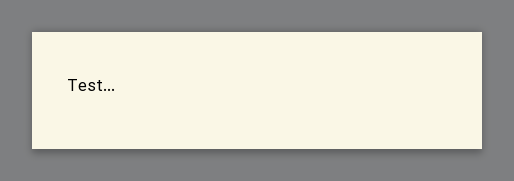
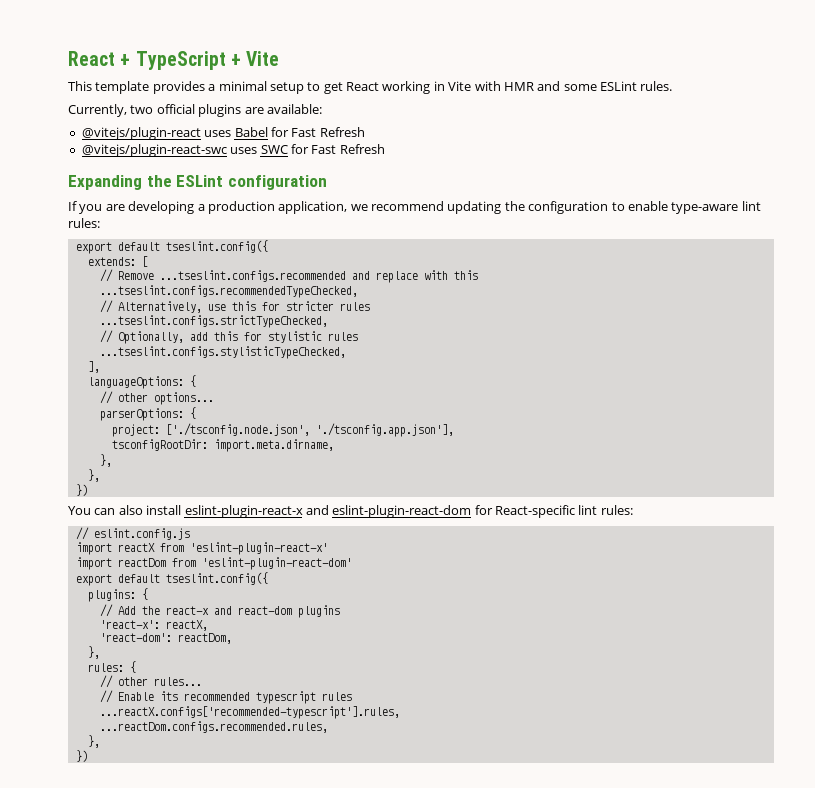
[67,79,115,91] Test... -> [68,51,280,70] [68,81,673,94] [68,104,322,117] [81,127,365,140] [81,144,385,157] [68,175,327,190] [68,201,761,214] [68,218,100,228] [75,240,268,254] [87,256,148,267] [99,269,478,283] [99,285,358,298] [99,300,370,313] [99,315,328,328] [99,330,358,344] [99,346,346,359] [87,361,100,373] [87,375,196,389] [99,391,214,405] [99,407,196,421] [111,423,454,437] [111,439,334,452] [99,454,112,467] [87,469,100,482] [75,484,88,496] [68,505,633,518] [75,527,190,540] [75,542,328,555] [75,557,352,570] [75,572,268,586] [87,588,148,602] [99,604,340,618] [99,620,208,631] [99,633,232,644] [87,646,100,659] [87,661,136,673] [99,675,202,688] [99,690,352,704] [99,706,400,719] [99,721,328,733] [87,735,100,748] [75,750,88,762] React + TypeScript + Vite // This template provides a minimal setup to get React working in Vite with HMR and some ESLint rules. // Currently, two official plugins are available: // @vitejs/plugin-react uses Babel for Fast Refresh // @vitejs/plugin-react-swc uses SWC for Fast Refresh // Expanding the ESLint configuration // If you are developing a production application, we recommend updating the configuration to enable type-aware lint rules: // export default tseslint.config({ // extends: [ // // Remove ...tseslint.configs.recommended and replace with this // ...tseslint.configs.recommendedTypeChecked, // // Alternatively, use this for stricter rules // ...tseslint.configs.strictTypeChecked, // // Optionally, add this for stylistic rules // ...tseslint.configs.stylisticTypeChecked, // ], // languageOptions: { // // other options... // parserOptions: { // project: ['./tsconfig.node.json', './tsconfig.app.json'], // tsconfigRootDir: import.meta.dirname, // }, // }, // }) // You can also install eslint-plugin-react-x and eslint-plugin-react-dom for React-specific lint rules: // // eslint.config.js // import reactX from 'eslint-plugin-react-x' // import reactDom from 'eslint-plugin-react-dom' // export default tseslint.config({ // plugins: { // // Add the react-x and react-dom plugins // 'react-x': reactX, // 'react-dom': reactDom, // }, // rules: { // // other rules... // // Enable its recommended typescript rules // ...reactX.configs['recommended-typescript'].rules, // ...reactDom.configs.recommended.rules, // }, // })

